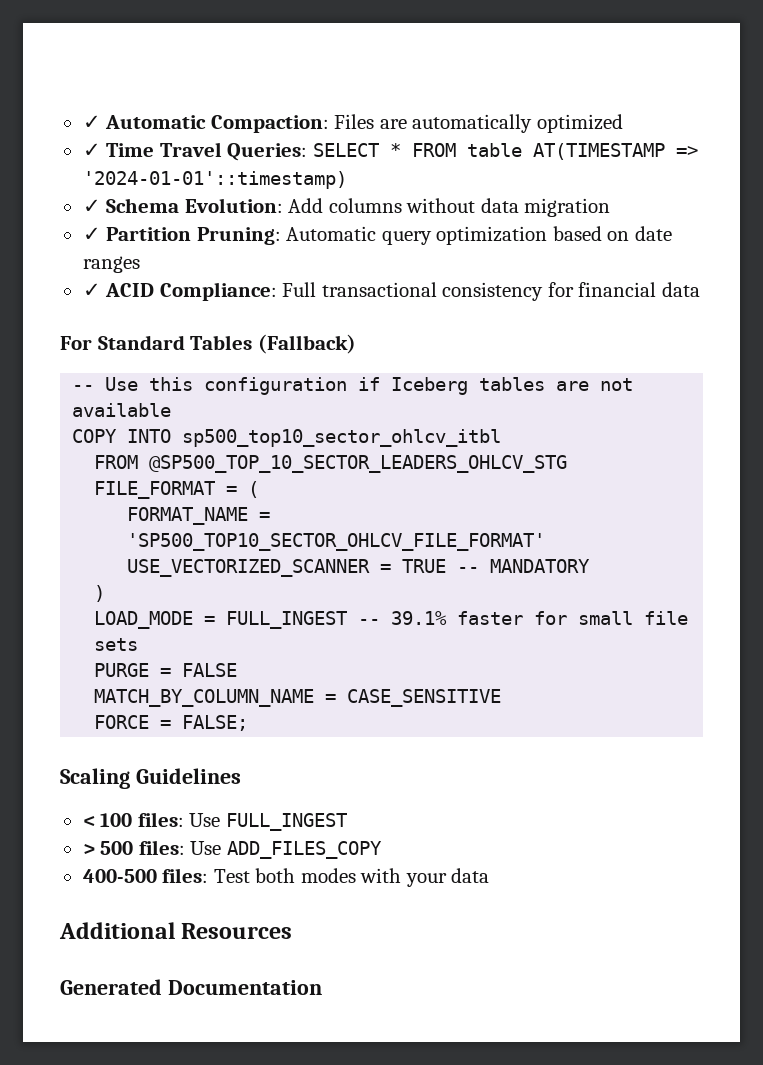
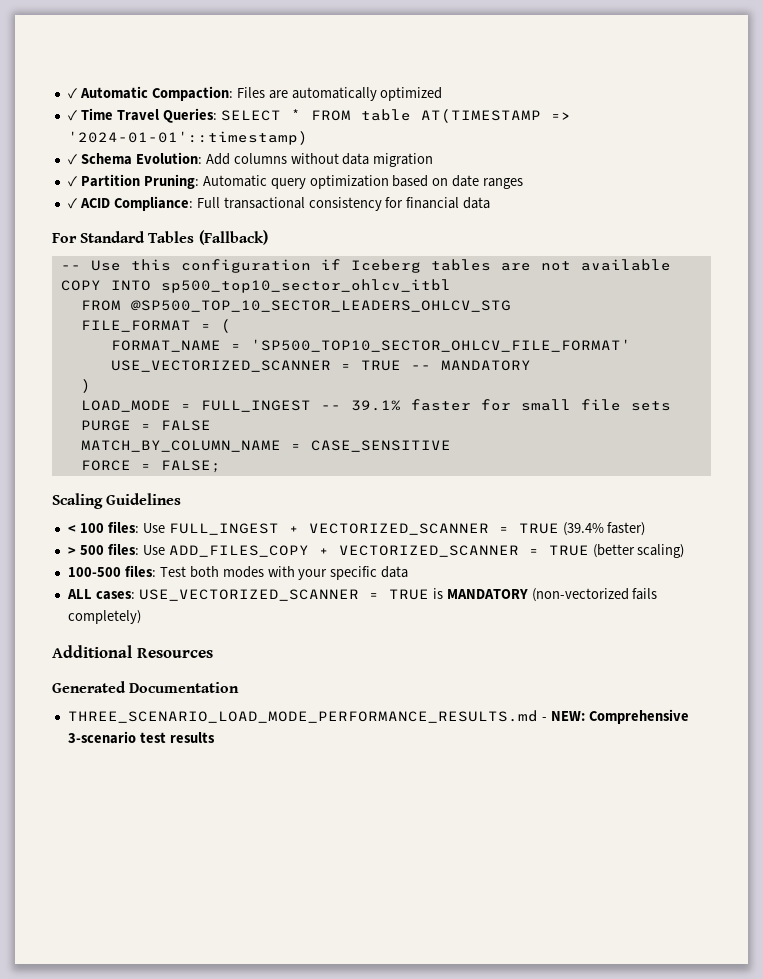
(347, 822) none -> [288,522,646,536] + VECTORIZED_SCANNER = TRUE (39.4% faster)
[82,869,157,883] // 400-500 -> [318,544,685,558] [67,567,121,577] + VECTORIZED_SCANNER = TRUE (better scaling) // 100-500
[451,868,490,883] [59,922,293,939] [60,979,322,995] data // Additional Resources // Generated Documentation -> [330,566,409,580] [66,588,658,602] [67,610,141,624] [52,645,213,658] [52,681,240,693] [67,709,689,724] [67,731,215,744] specific data // ALL cases: USE_VECTORIZED_SCANNER = TRUE is MANDATORY (non-vectorized fails completely) // Additional Resources // Generated Documentation // THREE_SCENARIO_LOAD_MODE_PERFORMANCE_RESULTS.md - NEW: Comprehensive 3-scenario test results

